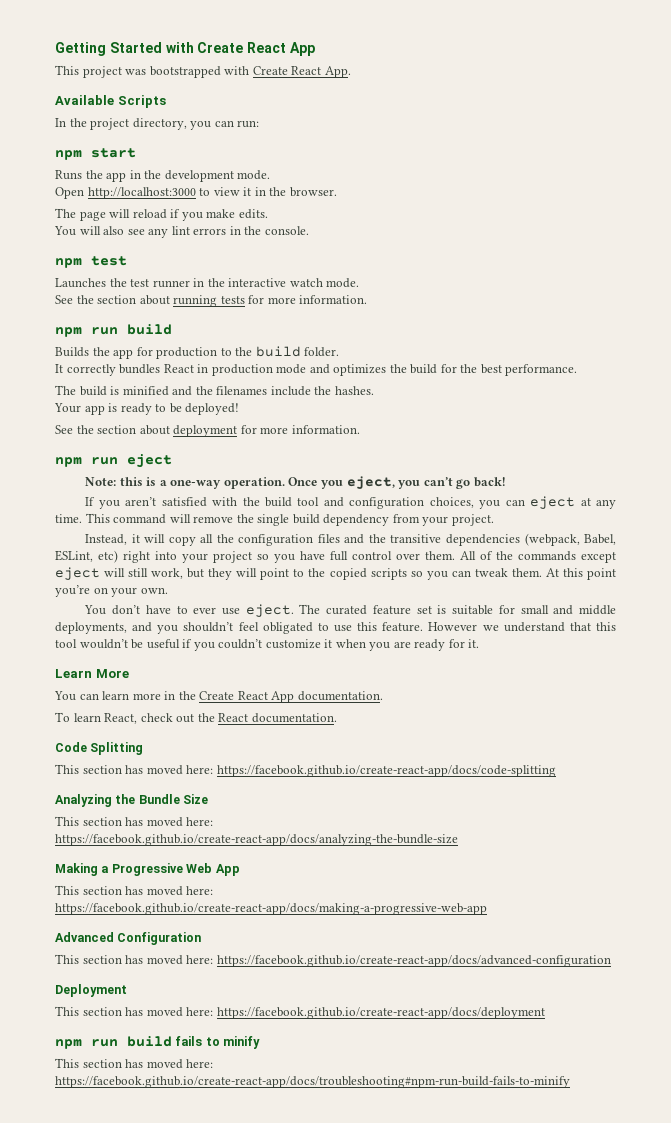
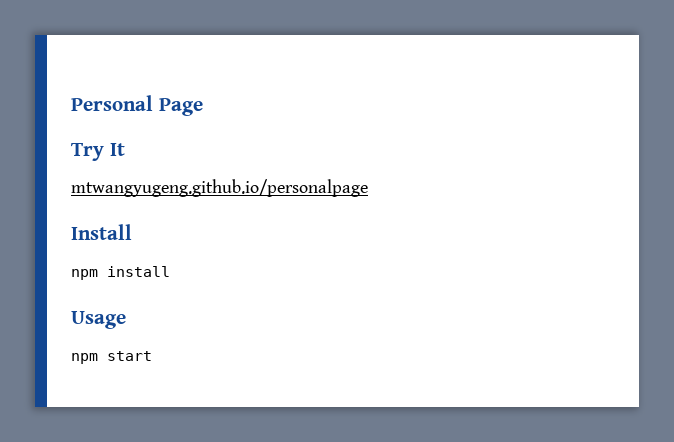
[55,42,315,56] [55,65,351,78] [55,95,166,108] [55,118,260,130] [55,148,136,160] [55,170,271,182] [55,187,337,199] [55,208,268,221] [54,226,309,238] [55,256,127,268] [55,278,360,288] [55,295,368,307] [55,324,172,337] [55,346,340,359] [55,364,578,376] [55,385,374,396] [54,403,240,415] [55,425,360,437] [55,454,172,468] [85,476,505,489] [85,496,616,509] [55,513,494,526] [85,533,616,546] [55,550,616,563] [55,567,616,580] [55,585,168,597] [84,604,617,617] [55,622,617,634] [55,639,480,651] [55,669,129,678] [54,691,383,703] [55,712,337,724] [55,742,144,755] [55,764,556,777] [55,794,209,807] [55,816,214,827] [55,834,458,846] [55,863,240,876] [55,885,214,896] [55,903,487,915] [55,932,202,945] [55,954,611,967] [55,984,127,997] [55,1006,545,1019] [55,1036,261,1049] [55,1058,214,1069] [55,1076,570,1088] Getting Started with Create React App // This project was bootstrapped with Create React App. // Available Scripts // In the project directory, you can run: // npm start // Runs the app in the development mode. // Open http://localhost:3000 to view it in the browser. // The page will reload if you make edits. // You will also see any lint errors in the console. // npm test // Launches the test runner in the interactive watch mode. // See the section about running tests for more information. // npm run build // Builds the app for production to the build folder. // It correctly bundles React in production mode and optimizes the build for the best performance. // The build is minified and the filenames include the hashes. // Your app is ready to be deployed! // See the section about deployment for more information. // npm run eject // Note: this is a one-way operation. Once you eject, you can’t go back! // If you aren’t satisfied with the build tool and configuration choices, you can eject at any time. This command will remove the single build dependency from your project. // Instead, it will copy all the configuration files and the transitive dependencies (webpack, Babel, ESLint, etc) right into your project so you have full control over them. All of the commands except eject will still work, but they will point to the copied scripts so you can tweak them. At this point you’re on your own. // You don’t have to ever use eject. The curated feature set is suitable for small and middle deployments, and you shouldn’t feel obligated to use this feature. However we understand that this tool wouldn’t be useful if you couldn’t customize it when you are ready for it. // Learn More // You can learn more in the Create React App documentation. // To learn React, check out the React documentation. // Code Splitting // This section has moved here: https://facebook.github.io/create-react-app/docs/code-splitting // Analyzing the Bundle Size // This section has moved here: https://facebook.github.io/create-react-app/docs/analyzing-the-bundle-size // Making a Progressive Web App // This section has moved here: https://facebook.github.io/create-react-app/docs/making-a-progressive-web-app // Advanced Configuration // This section has moved here: https://facebook.github.io/create-react-app/docs/advanced-configuration // Deployment // This section has moved here: https://facebook.github.io/create-react-app/docs/deployment // npm run build fails to minify // This section has moved here: https://facebook.github.io/create-react-app/docs/troubleshooting#npm-run-build-fails-to-minify -> [71,95,203,116] [71,143,125,161] [71,179,368,197] [71,224,132,240] [71,266,170,280] [71,311,126,329] [71,351,152,364] Personal Page // Try It // mtwangyugeng.github.io/personalpage // Install // npm install // Usage // npm start

